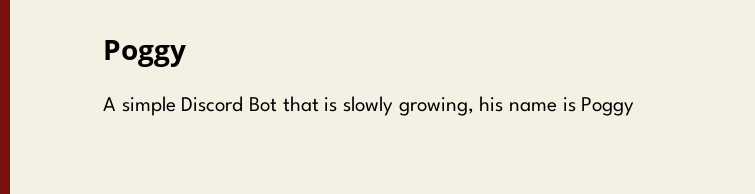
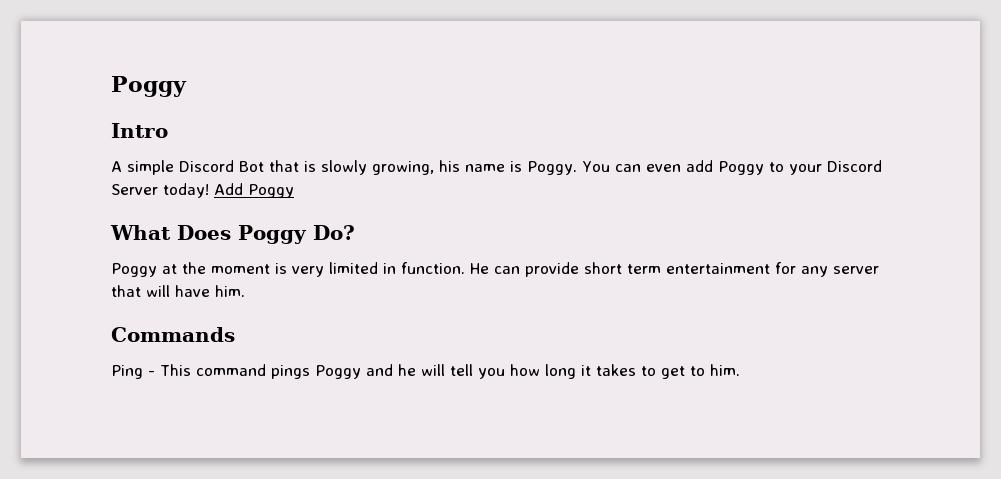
[103,40,186,67] Poggy -> [111,76,187,97] [111,123,168,138] Poggy // Intro
[581,97,635,116] Poggy -> [527,160,882,175] [111,183,294,198] [110,225,355,244] [111,262,879,277] [111,285,245,297] [111,327,235,342] [111,364,740,379] Poggy. You can even add Poggy to your Discord Server today! Add Poggy // What Does Poggy Do? // Poggy at the moment is very limited in function. He can provide short term entertainment for any server that will have him. // Commands // Ping - This command pings Poggy and he will tell you how long it takes to get to him.

